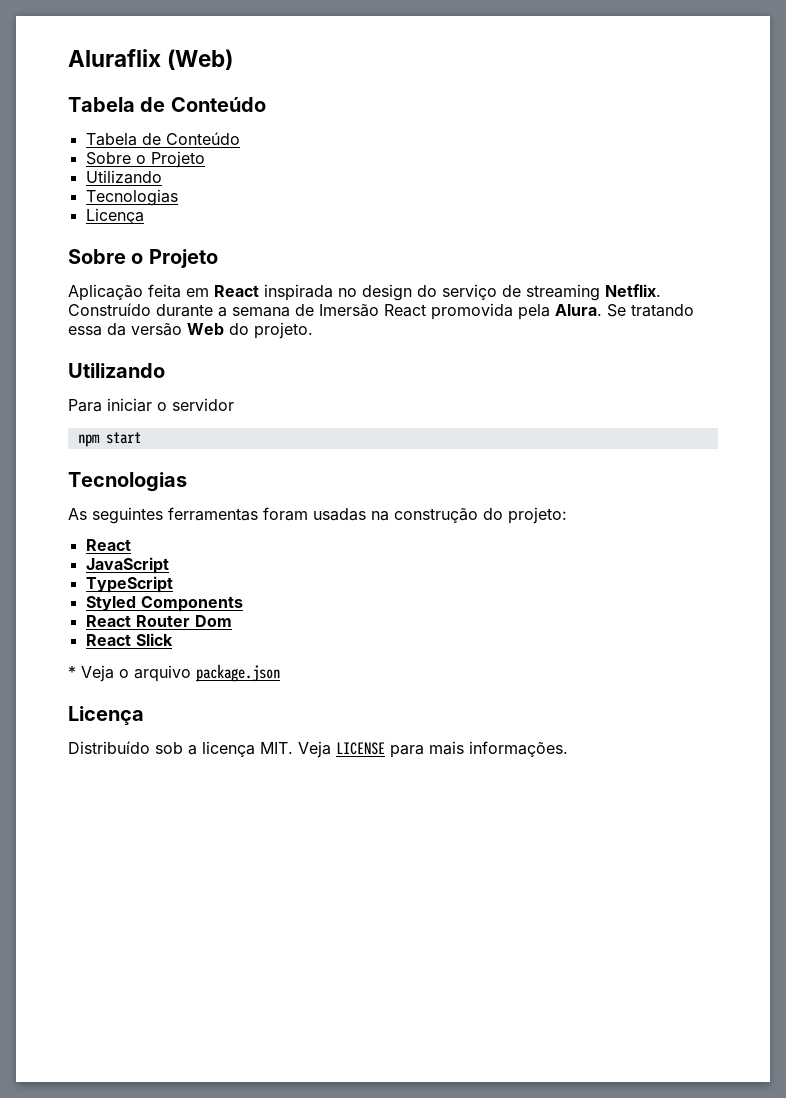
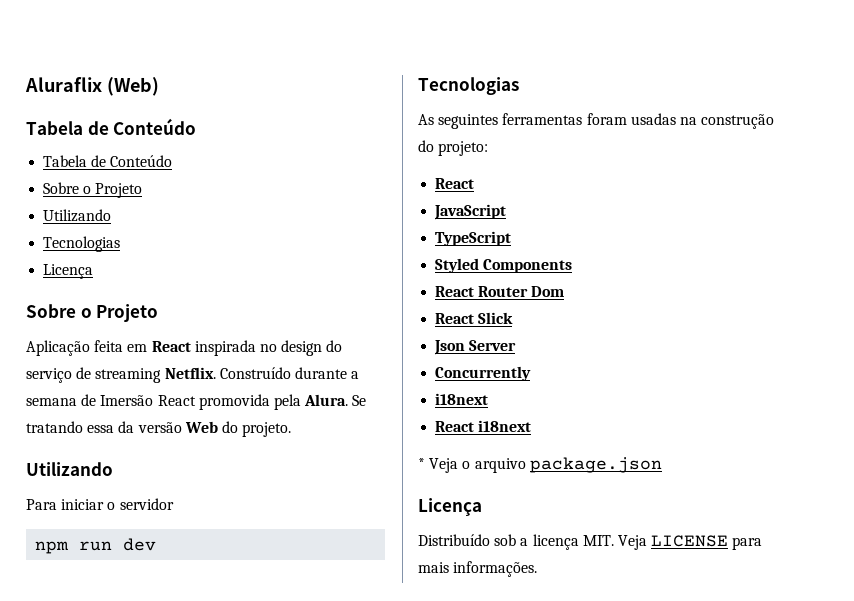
[105,432,141,444] start -> [79,538,157,551] run dev
(173, 639) none -> [434,340,517,355] [435,366,532,381] [435,393,489,405] [435,420,532,432] // Json Server // Concurrently // i18next // React i18next

